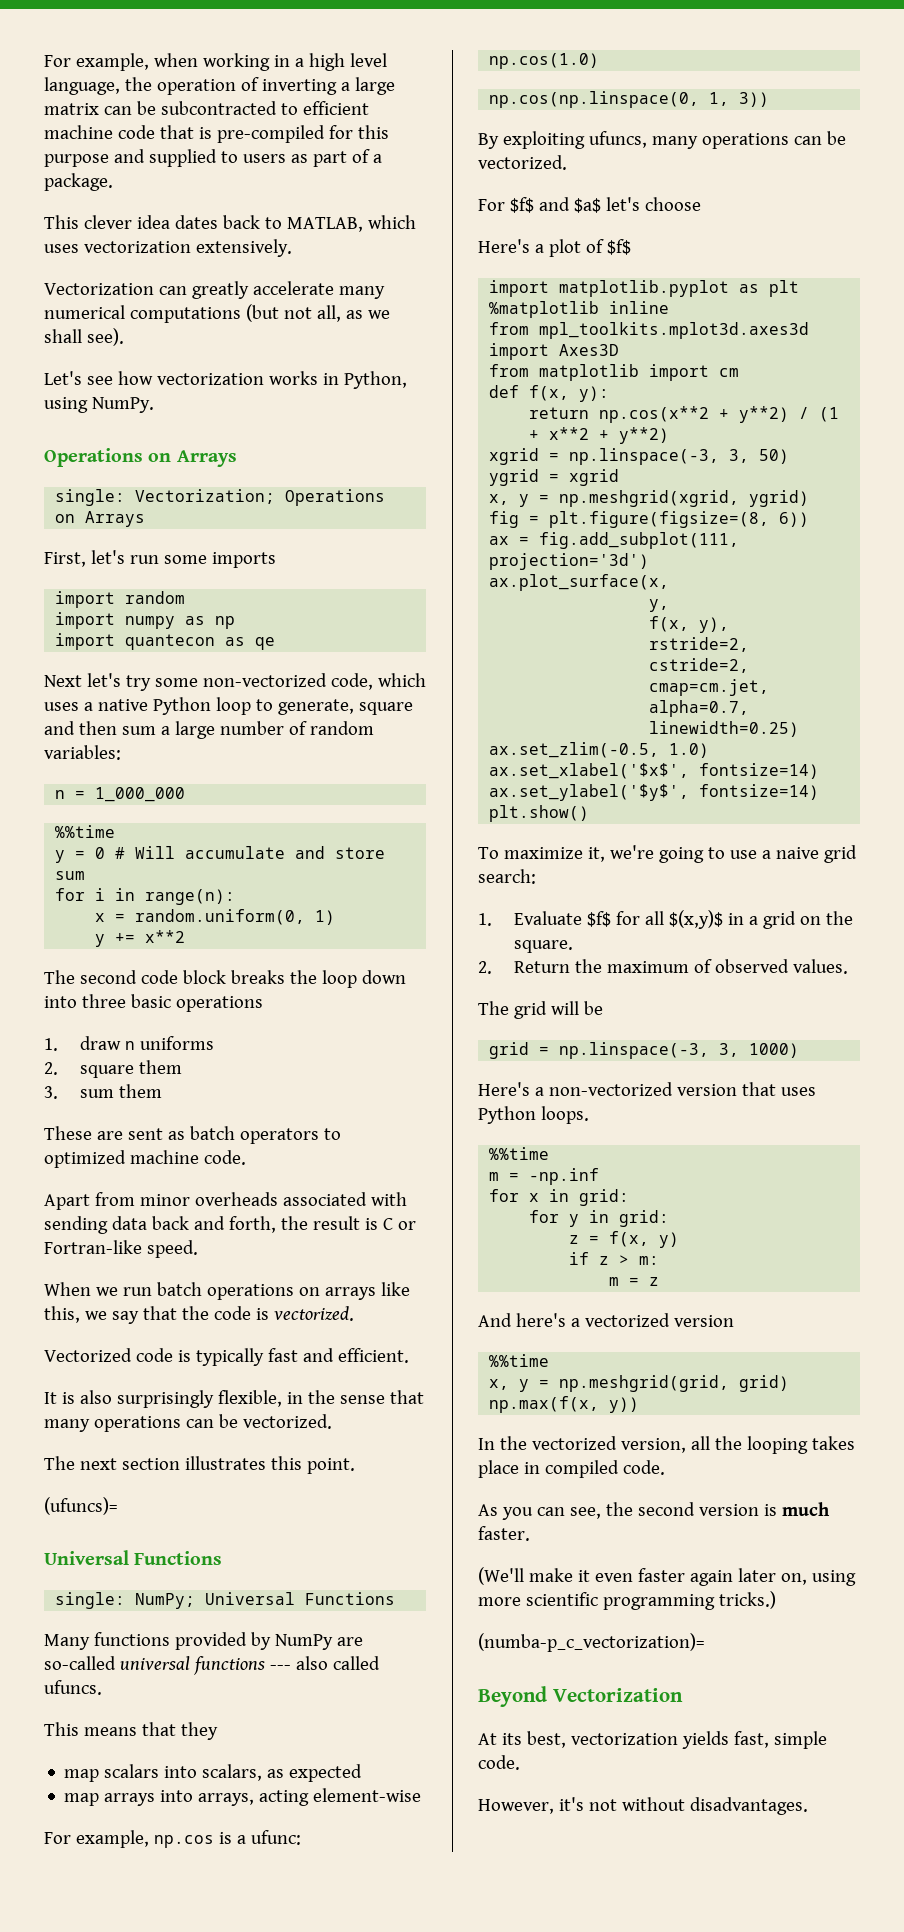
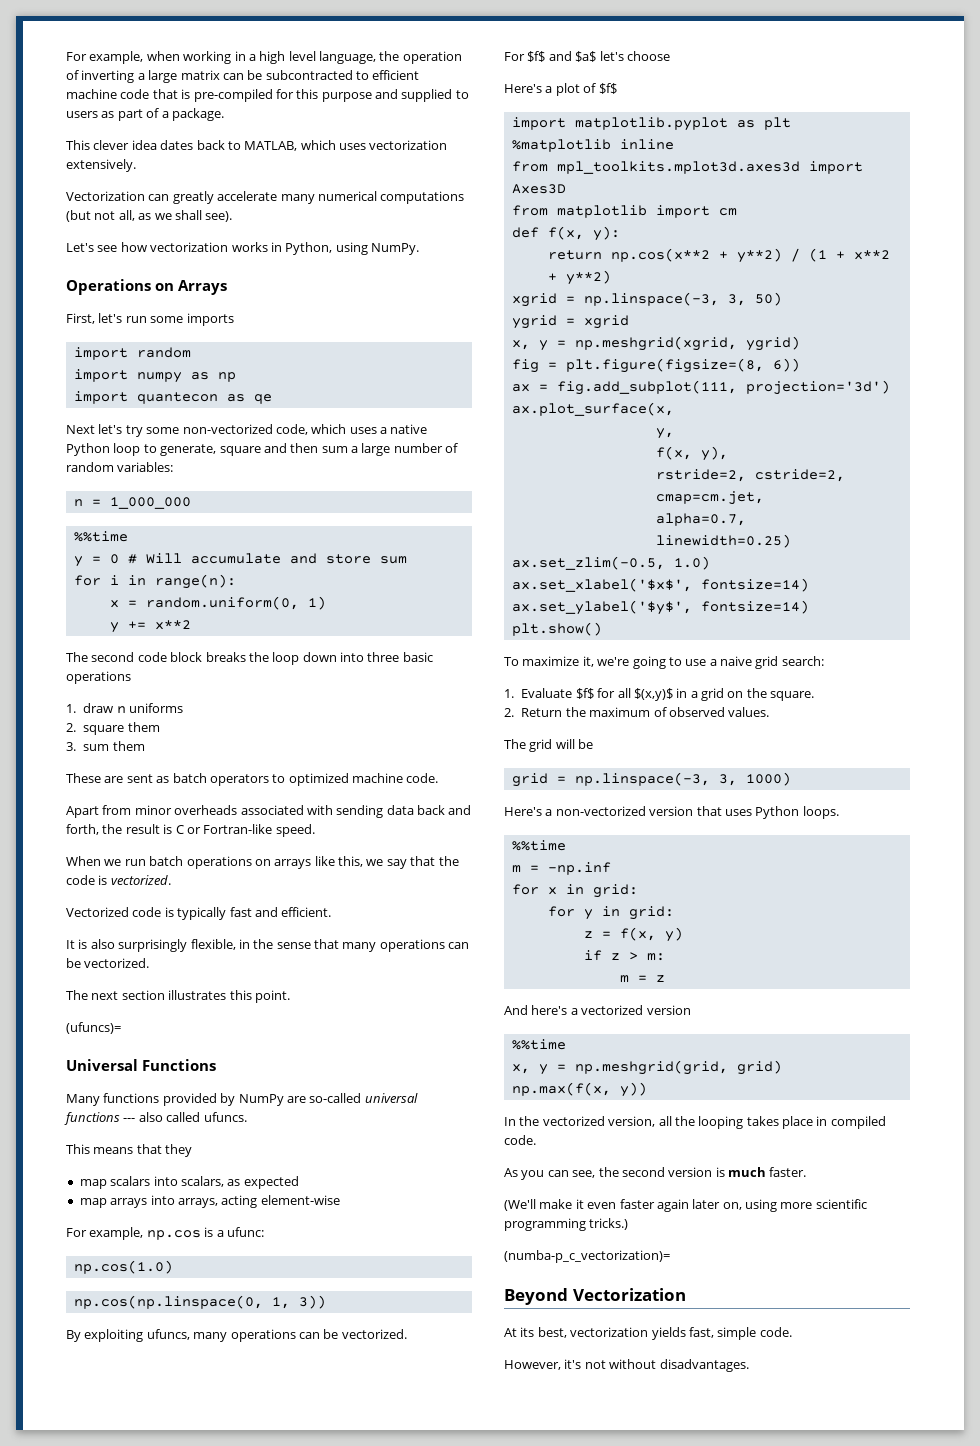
[55,489,386,506] [55,511,146,527] // single: Vectorization; Operations on Arrays -> (227, 287) none
[55,1592,396,1609] // single: NumPy; Universal Functions -> (216, 1065) none

